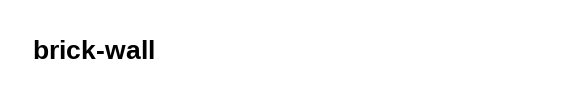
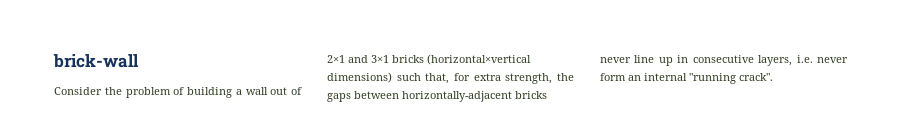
(155, 49) none -> [54,87,302,98] [327,54,531,65] [327,72,574,84] [327,91,547,102] [600,55,848,66] [600,73,773,84] // Consider the problem of building a wall out of 2×1 and 3×1 bricks (horizontal×vertical dimensions) such that, for extra strength, the gaps between horizontally-adjacent bricks never line up in consecutive layers, i.e. never form an internal "running crack".

